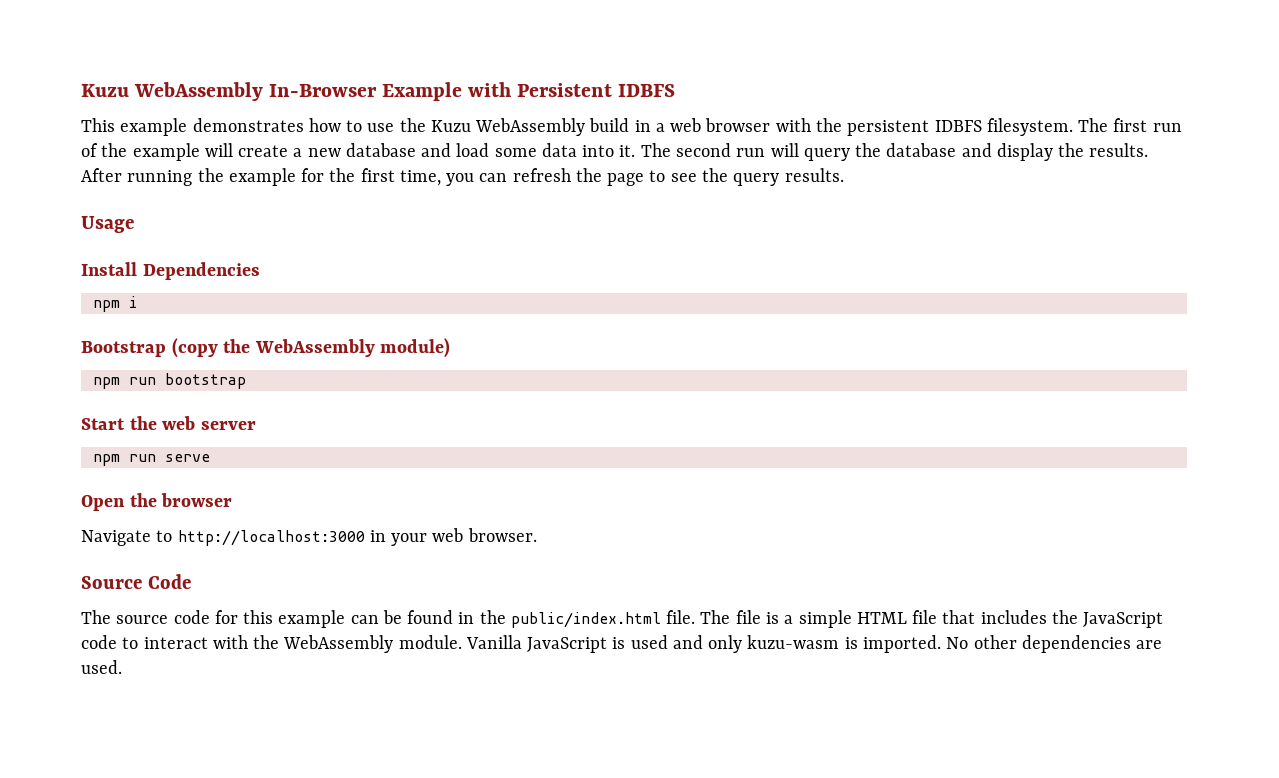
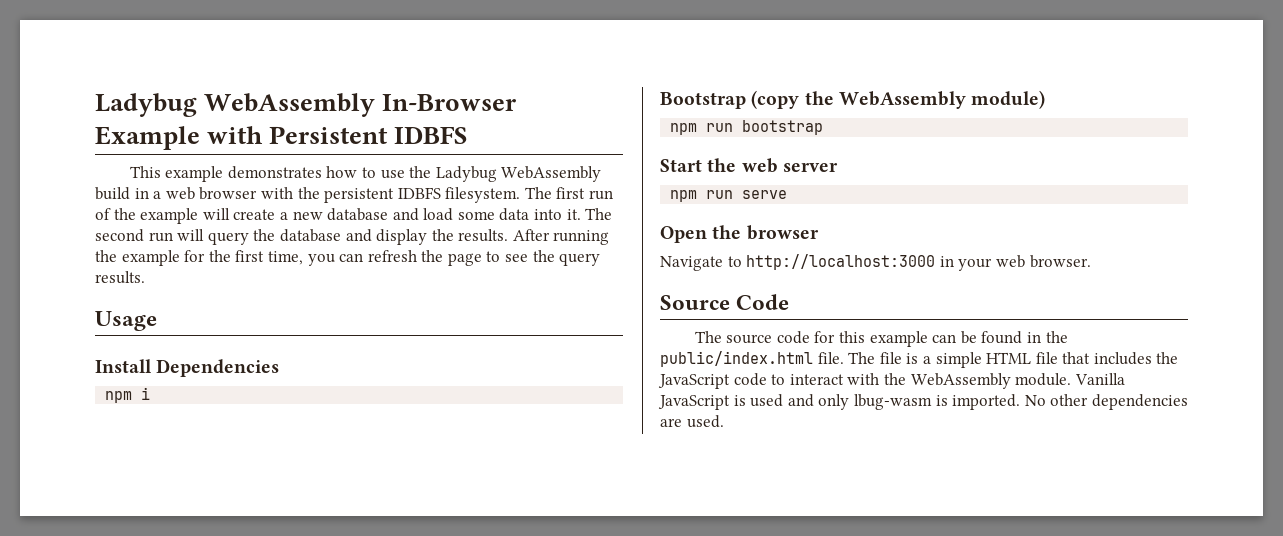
[81,84,129,97] Kuzu -> [95,93,197,117] Ladybug
[430,120,471,132] Kuzu -> [435,166,497,182] Ladybug
[747,635,840,649] kuzu-wasm -> [853,394,932,410] lbug-wasm

